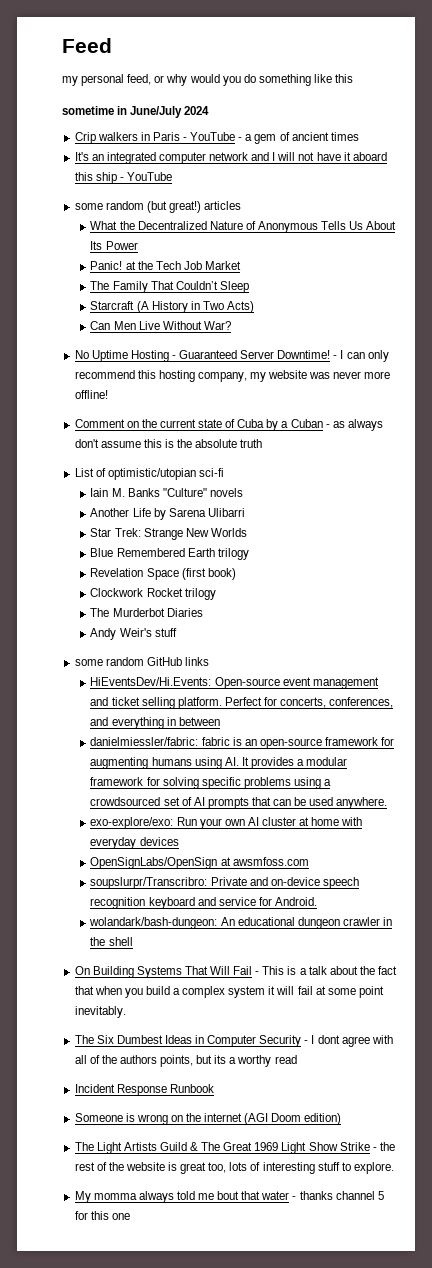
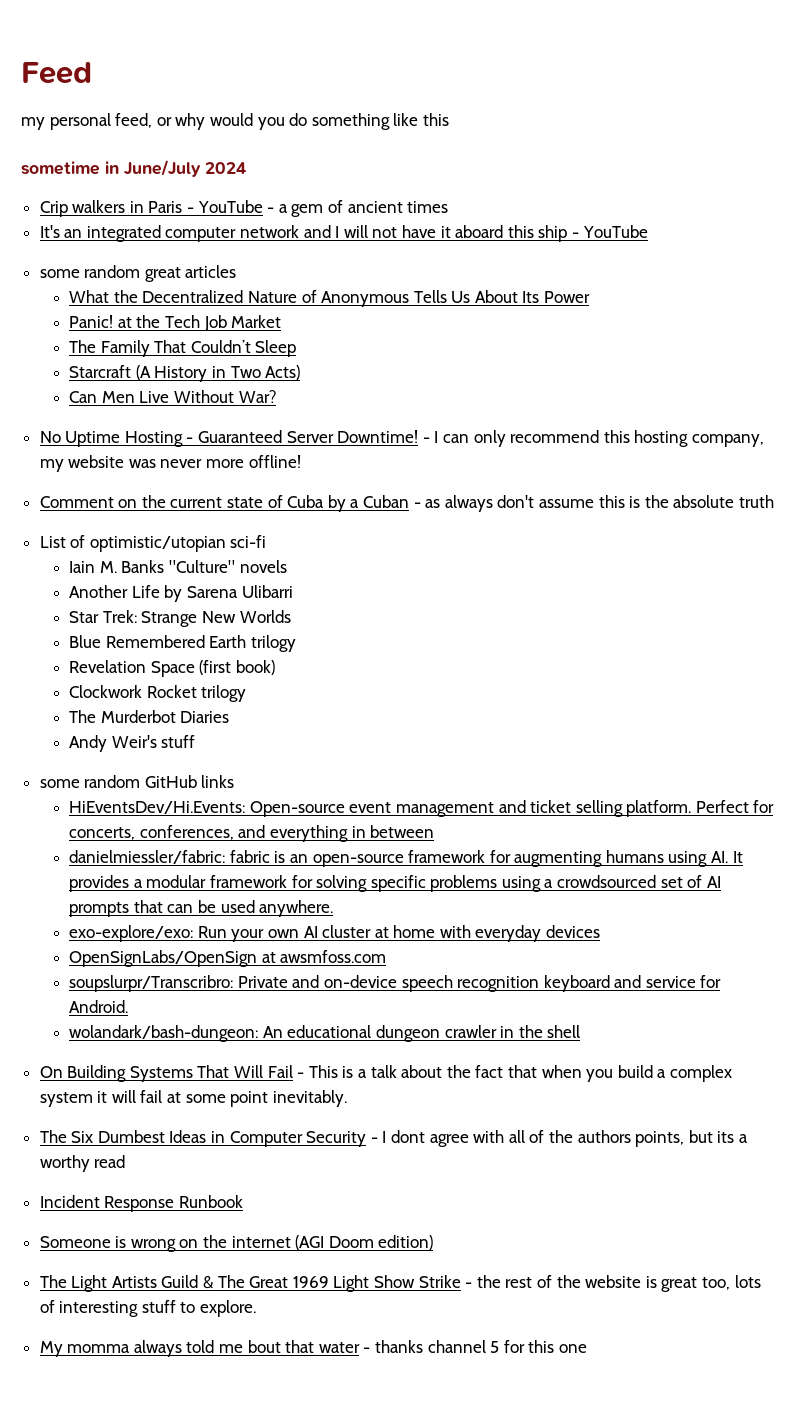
[146,201,201,213] (but great!) -> [144,267,181,282] great

